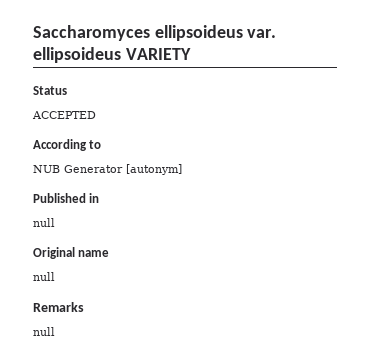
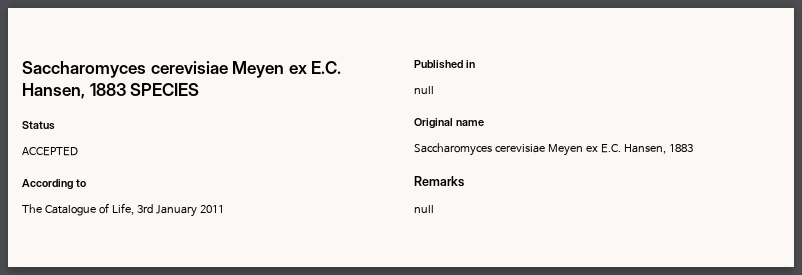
[33,25,277,41] [33,47,191,63] [33,86,67,95] [32,111,96,119] [33,139,102,151] [33,164,182,175] Saccharomyces ellipsoideus var. ellipsoideus VARIETY // Status // ACCEPTED // According to // NUB Generator [autonym] -> [22,61,342,78] [22,83,200,99] [22,121,55,130] [22,147,78,156] [22,179,86,190] [22,203,224,217] Saccharomyces cerevisiae Meyen ex E.C. Hansen, 1883 SPECIES // Status // ACCEPTED // According to // The Catalogue of Life, 3rd January 2011
[33,272,55,281] null -> [414,143,693,156] Saccharomyces cerevisiae Meyen ex E.C. Hansen, 1883

